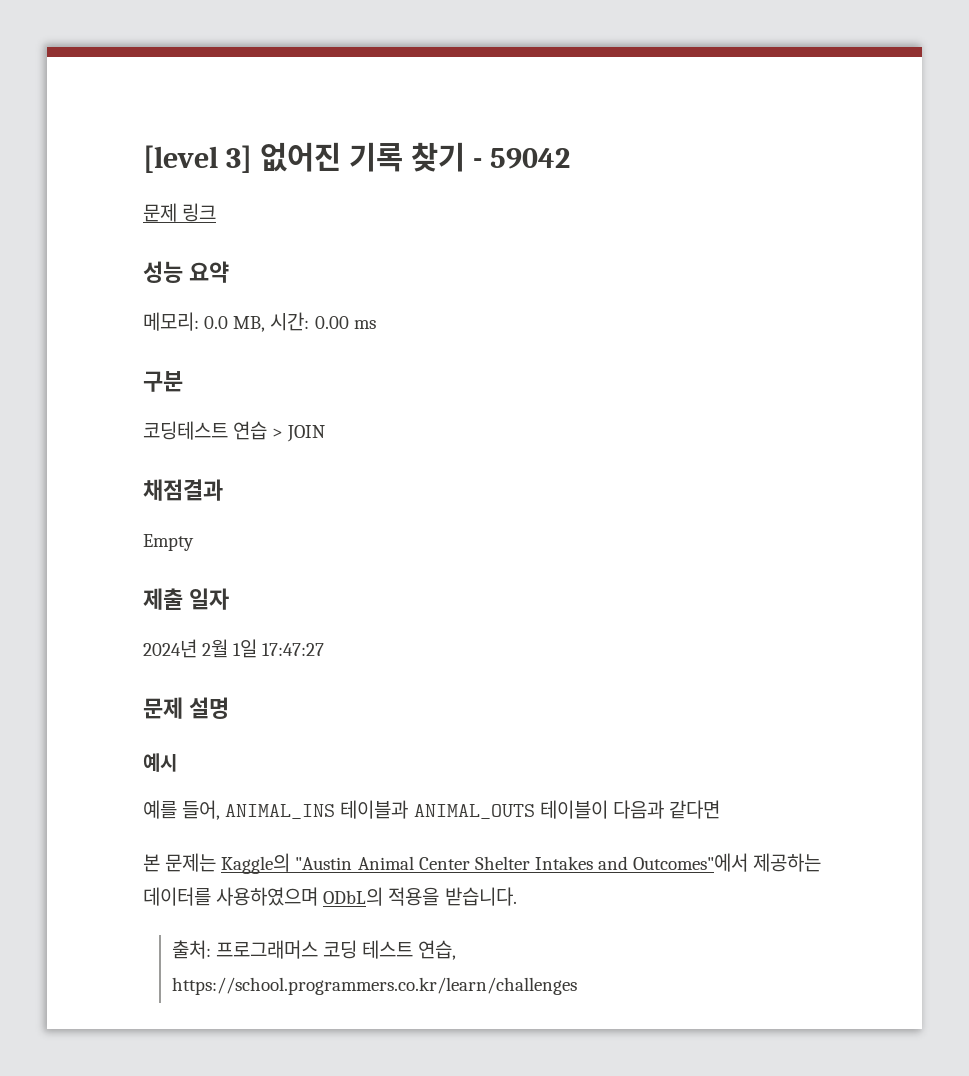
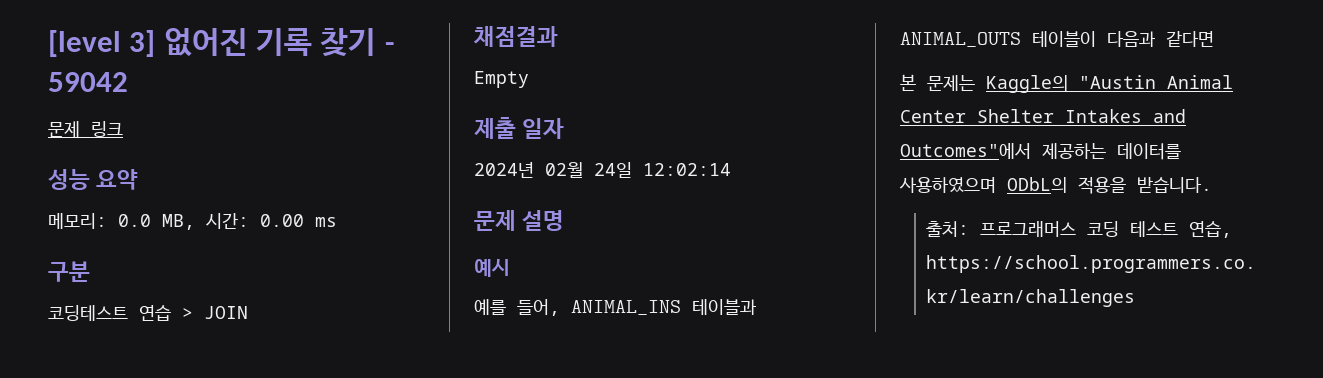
[202,639,325,658] 2월 1일 17:47:27 -> [545,162,731,178] 02월 24일 12:02:14

